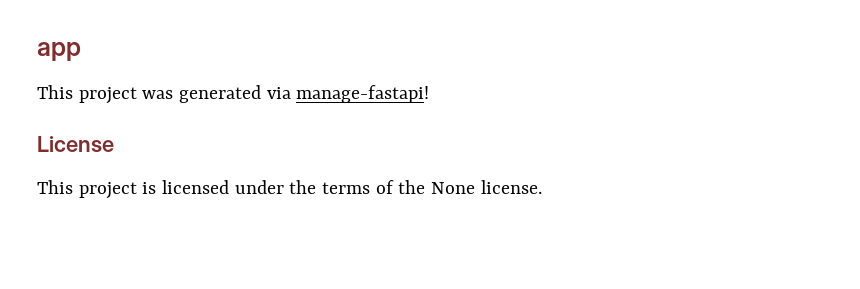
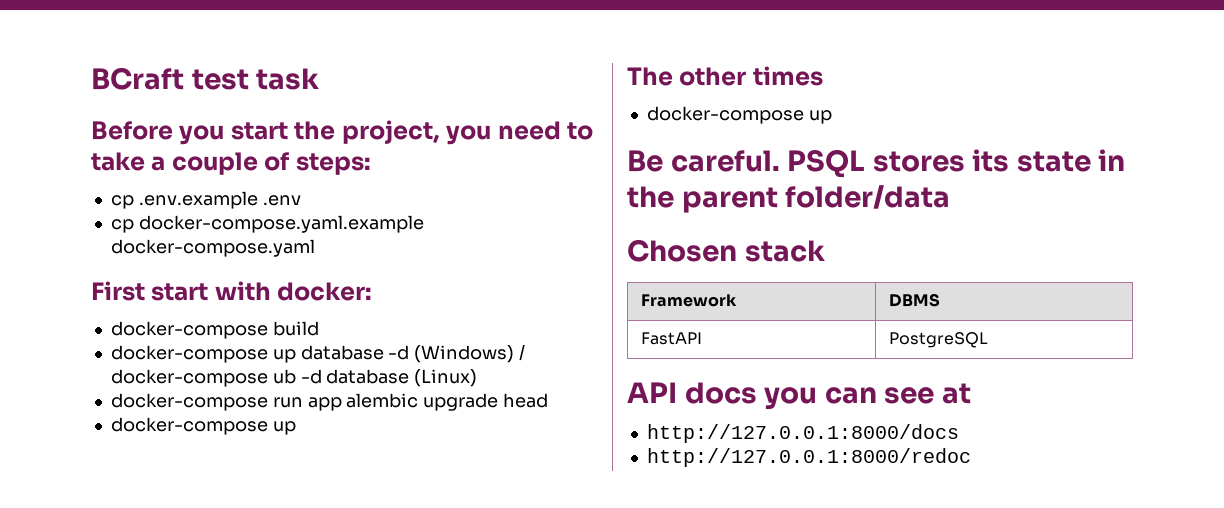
[37,42,81,61] [37,85,430,104] [37,136,114,153] [37,180,542,199] app // This project was generated via manage-fastapi! // License // This project is licensed under the terms of the None license. -> [91,67,320,90] [91,120,594,145] [91,152,371,175] [110,191,301,209] [110,215,424,233] [110,239,315,257] [91,281,373,301] [110,321,319,339] [110,344,526,363] [110,369,478,387] [110,393,549,411] [110,417,296,435] [627,66,823,86] [646,106,832,124] [627,149,1126,178] [627,185,951,213] [627,239,825,262] [640,294,737,307] [888,293,940,307] [640,332,702,345] [888,332,988,348] [627,382,971,410] [646,424,959,443] [646,448,971,467] BCraft test task // Before you start the project, you need to take a couple of steps: // cp .env.example .env // cp docker-compose.yaml.example docker-compose.yaml // First start with docker: // docker-compose build // docker-compose up database -d (Windows) / docker-compose ub -d database (Linux) // docker-compose run app alembic upgrade head // docker-compose up // The other times // docker-compose up // Be careful. PSQL stores its state in the parent folder/data // Chosen stack // Framework | DBMS // FastAPI | PostgreSQL // API docs you can see at // http://127.0.0.1:8000/docs // http://127.0.0.1:8000/redoc

